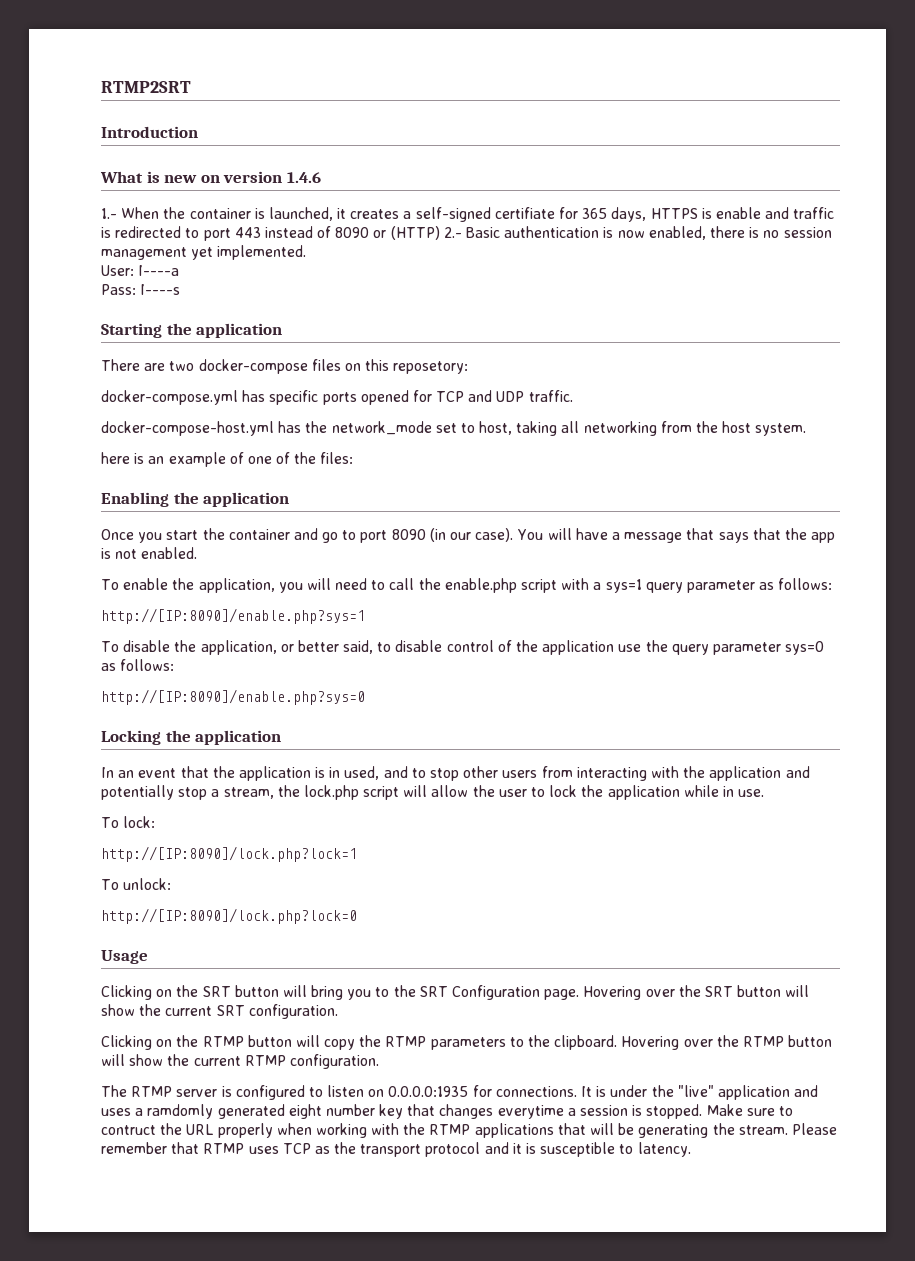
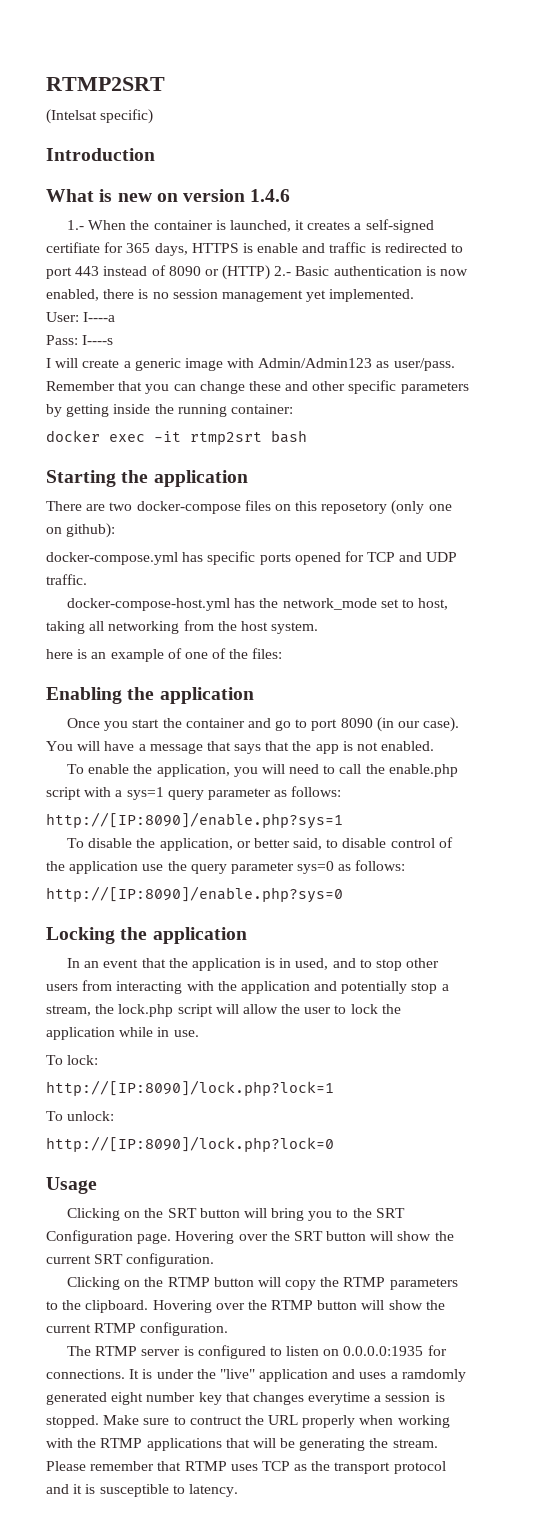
(191, 87) none -> [46,109,154,124] // (Intelsat specific)
(181, 289) none -> [46,358,455,371] [46,380,469,394] [46,404,293,417] [46,430,307,445] // I will create a generic image with Admin/Admin123 as user/pass. Remember that you can change these and other specific parameters by getting inside the running container: // docker exec -it rtmp2srt bash
[393,361,469,374] reposetory: -> [321,500,452,515] [46,523,116,538] reposetory (only one on github):

